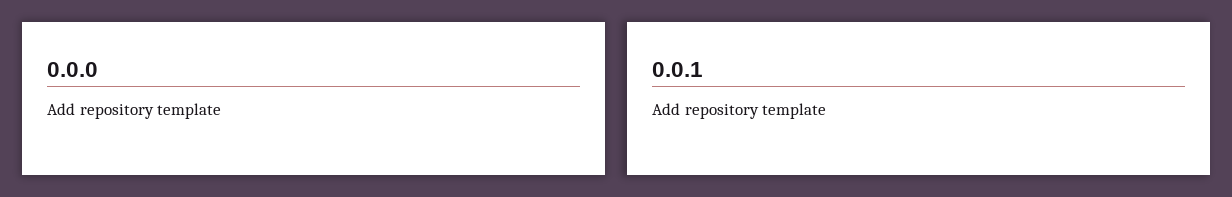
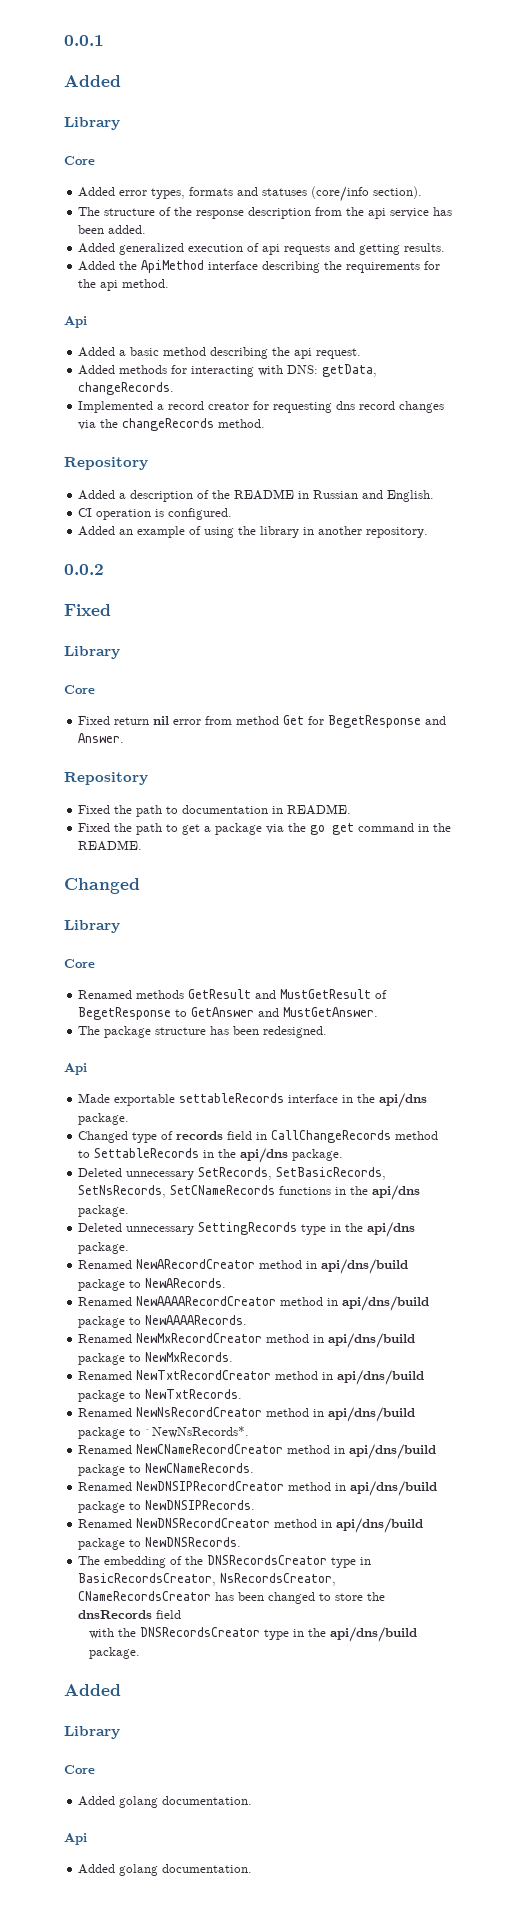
[47,62,98,77] [47,103,222,119] [652,62,703,77] [652,103,827,119] 0.0.0 // Add repository template // 0.0.1 // Add repository template -> [64,35,104,46] [64,75,121,87] [64,117,120,130] [64,156,95,165] [78,186,423,202] [78,207,453,219] [78,225,147,234] [78,243,446,255] [78,260,441,273] [78,279,170,291] [64,316,87,328] [78,347,362,359] [78,364,378,377] [78,382,175,395] [78,401,445,413] [78,418,266,431] [64,457,148,470] [78,489,435,502] [78,508,233,520] [78,526,429,538] [64,564,104,575] [64,604,111,616] [64,646,120,659] [64,685,95,694] [78,715,447,728] [78,733,125,743] [64,772,148,785] [78,804,352,817] [78,823,452,835] [78,840,143,851] [64,878,140,894] [64,920,120,933] [64,959,95,968] [78,989,388,999] [78,1007,379,1020] [78,1026,328,1038] [64,1063,87,1075] [78,1093,428,1108] [78,1113,130,1125] [78,1130,439,1143] [78,1148,344,1163] [78,1167,387,1180] [78,1185,421,1200] [78,1205,130,1217] [78,1222,416,1237] [78,1242,130,1254] [78,1259,409,1274] [78,1278,227,1291] [78,1296,430,1311] [78,1315,248,1328] [78,1333,416,1348] [78,1352,234,1365] [78,1370,425,1385] [78,1389,243,1402] [78,1407,416,1422] [78,1426,250,1439] [78,1444,437,1459] [78,1463,255,1476] [78,1481,438,1496] [78,1500,256,1513] [78,1518,424,1533] [78,1537,242,1550] [78,1555,372,1568] [78,1573,337,1586] [78,1591,386,1604] [78,1610,182,1619] [89,1627,418,1642] [89,1647,141,1659] [64,1684,121,1696] [64,1726,120,1739] [64,1765,95,1774] [78,1796,253,1808] [64,1833,87,1845] [78,1864,253,1876] 0.0.1 // Added // Library // Core // Added error types, formats and statuses (core/info section). // The structure of the response description from the api service has been added. // Added generalized execution of api requests and getting results. // Added the ApiMethod interface describing the requirements for the api method. // Api // Added a basic method describing the api request. // Added methods for interacting with DNS: getData, changeRecords. // Implemented a record creator for requesting dns record changes via the changeRecords method. // Repository // Added a description of the README in Russian and English. // CI operation is configured. // Added an example of using the library in another repository. // 0.0.2 // Fixed // Library // Core // Fixed return nil error from method Get for BegetResponse and Answer. // Repository // Fixed the path to documentation in README. // Fixed the path to get a package via the go get command in the README. // Changed // Library // Core // Renamed methods GetResult and MustGetResult of BegetResponse to GetAnswer and MustGetAnswer. // The package structure has been redesigned. // Api // Made exportable settableRecords interface in the api/dns package. // Changed type of records field in CallChangeRecords method to SettableRecords in the api/dns package. // Deleted unnecessary SetRecords, SetBasicRecords, SetNsRecords, SetCNameRecords functions in the api/dns package. // Deleted unnecessary SettingRecords type in the api/dns package. // Renamed NewARecordCreator method in api/dns/build package to NewARecords. // Renamed NewAAAARecordCreator method in api/dns/build package to NewAAAARecords. // Renamed NewMxRecordCreator method in api/dns/build package to NewMxRecords. // Renamed NewTxtRecordCreator method in api/dns/build package to NewTxtRecords. // Renamed NewNsRecordCreator method in api/dns/build package to `NewNsRecords*. // Renamed NewCNameRecordCreator method in api/dns/build package to NewCNameRecords. // Renamed NewDNSIPRecordCreator method in api/dns/build package to NewDNSIPRecords. // Renamed NewDNSRecordCreator method in api/dns/build package to NewDNSRecords. // The embedding of the DNSRecordsCreator type in BasicRecordsCreator, NsRecordsCreator, CNameRecordsCreator has been changed to store the dnsRecords field // with the DNSRecordsCreator type in the api/dns/build package. // Added // Library // Core // Added golang documentation. // Api // Added golang documentation.

